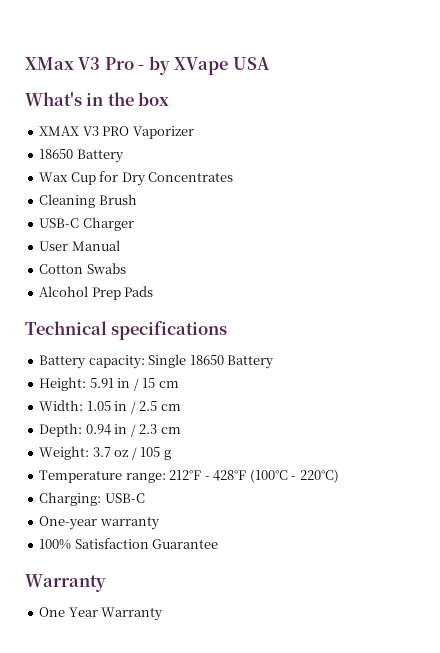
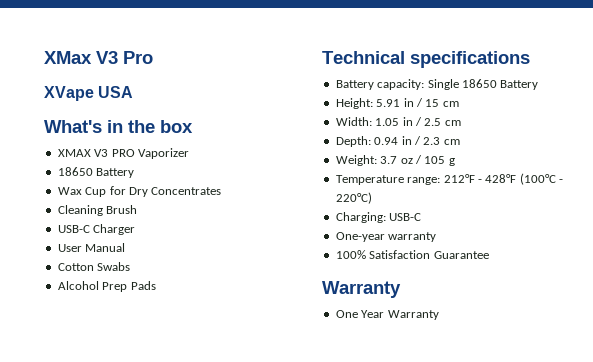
[138,56,170,75] - by -> (153, 57) //

